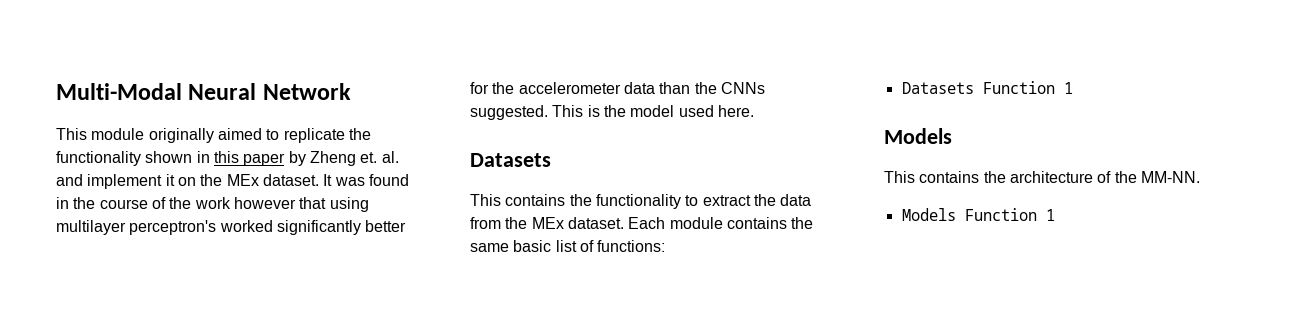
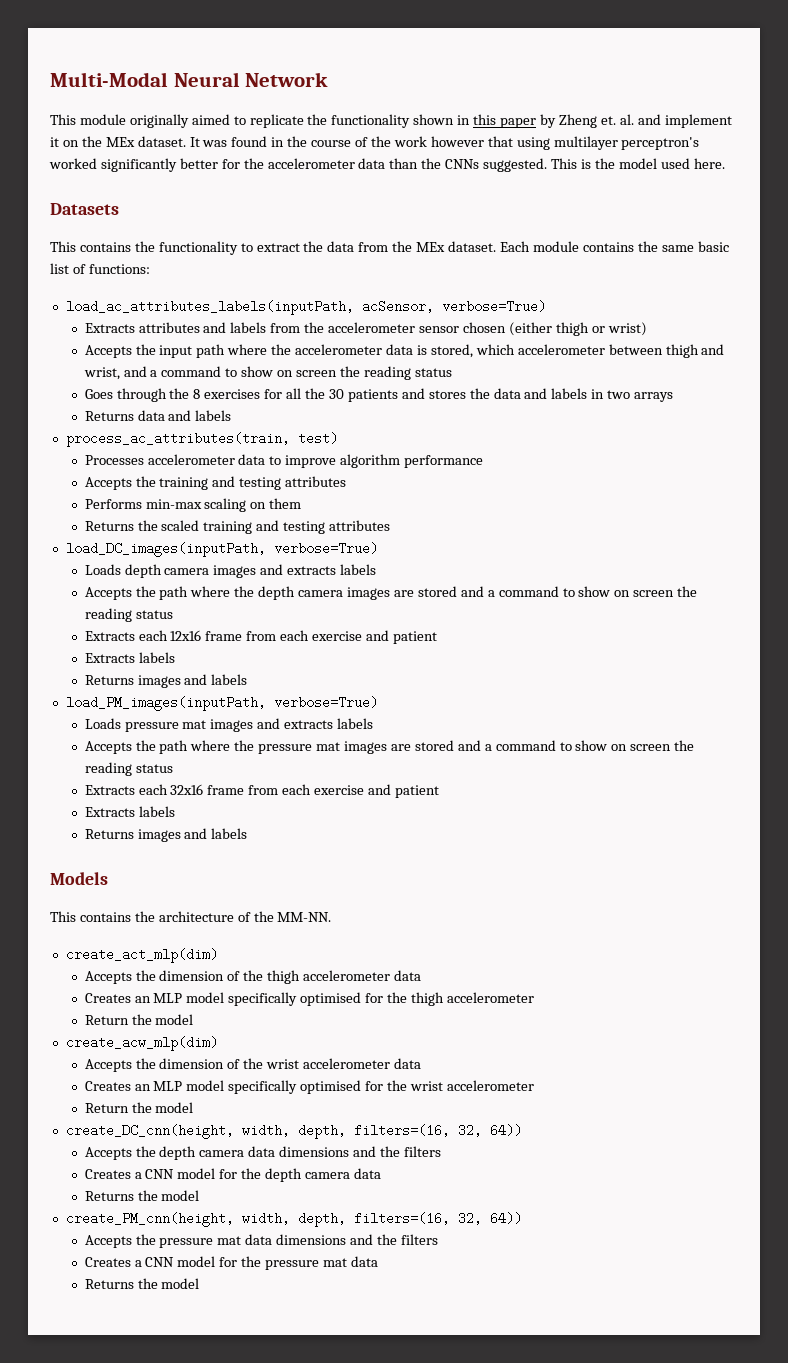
[901,81,1073,94] Datasets Function 1 -> [65,300,546,315] [84,322,647,336] [84,344,725,358] [83,366,452,380] [84,388,674,402] [84,410,232,421] [65,432,338,447] [84,454,484,468] [84,476,347,490] [84,498,302,512] [84,520,391,534] [65,542,378,557] [84,564,377,578] [84,586,698,600] [84,608,173,622] [84,630,437,644] [84,652,175,663] [84,674,248,688] [65,696,378,711] [84,718,374,732] [84,740,695,754] [84,762,173,776] [84,784,439,798] [84,806,175,817] [84,828,248,842] load_ac_attributes_labels(inputPath, acSensor, verbose=True) // Extracts attributes and labels from the accelerometer sensor chosen (either thigh or wrist) // Accepts the input path where the accelerometer data is stored, which accelerometer between thigh and wrist, and a command to show on screen the reading status // Goes through the 8 exercises for all the 30 patients and stores the data and labels in two arrays // Returns data and labels // process_ac_attributes(train, test) // Processes accelerometer data to improve algorithm performance // Accepts the training and testing attributes // Performs min-max scaling on them // Returns the scaled training and testing attributes // load_DC_images(inputPath, verbose=True) // Loads depth camera images and extracts labels // Accepts the path where the depth camera images are stored and a command to show on screen the reading status // Extracts each 12x16 frame from each exercise and patient // Extracts labels // Returns images and labels // load_PM_images(inputPath, verbose=True) // Loads pressure mat images and extracts labels // Accepts the path where the pressure mat images are stored and a command to show on screen the reading status // Extracts each 32x16 frame from each exercise and patient // Extracts labels // Returns images and labels
[901,208,1055,221] Models Function 1 -> [65,948,218,963] [84,970,422,984] [84,992,534,1006] [84,1014,194,1025] [65,1036,218,1051] [84,1058,422,1072] [84,1080,534,1094] [84,1102,194,1113] [65,1124,522,1139] [84,1146,441,1160] [84,1168,381,1182] [84,1190,200,1201] [65,1212,522,1227] [84,1234,438,1248] [84,1256,378,1270] [84,1278,200,1289] create_act_mlp(dim) // Accepts the dimension of the thigh accelerometer data // Creates an MLP model specifically optimised for the thigh accelerometer // Return the model // create_acw_mlp(dim) // Accepts the dimension of the wrist accelerometer data // Creates an MLP model specifically optimised for the wrist accelerometer // Return the model // create_DC_cnn(height, width, depth, filters=(16, 32, 64)) // Accepts the depth camera data dimensions and the filters // Creates a CNN model for the depth camera data // Returns the model // create_PM_cnn(height, width, depth, filters=(16, 32, 64)) // Accepts the pressure mat data dimensions and the filters // Creates a CNN model for the pressure mat data // Returns the model

